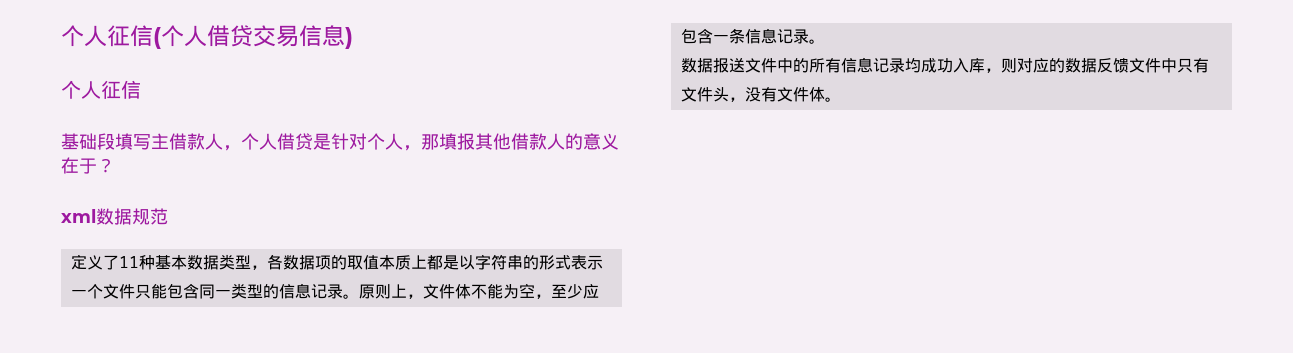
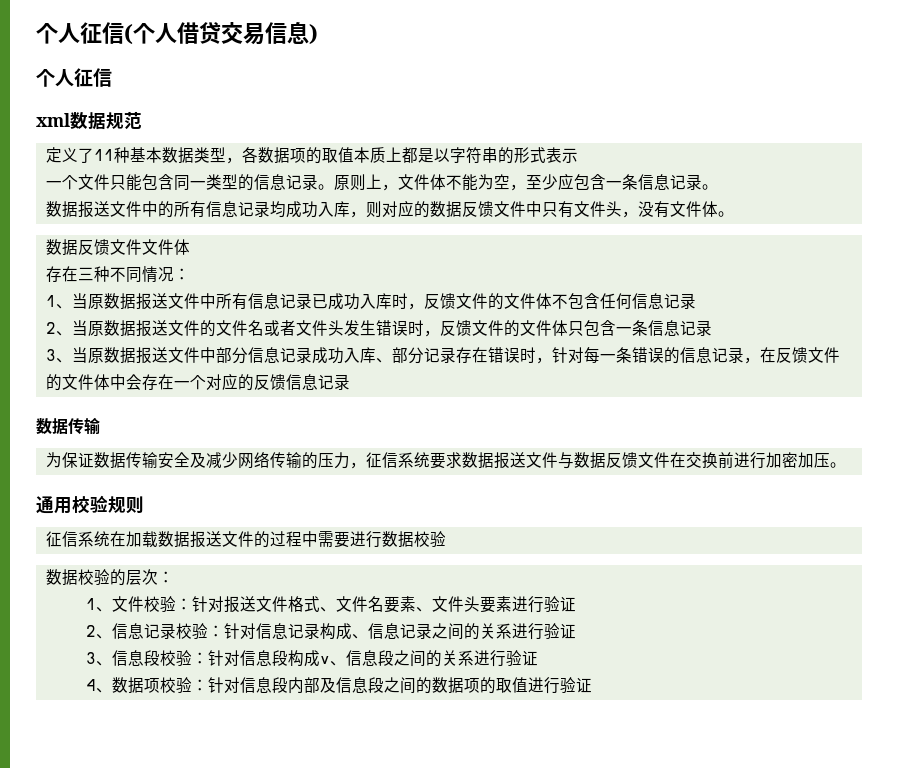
[61,133,619,151] [61,157,115,174] // 基础段填写主借款人，个人借贷是针对个人，那填报其他借款人的意义在于？ -> (112, 77) none
(842, 99) none -> [45,239,190,256] [45,266,190,283] [45,293,696,310] [45,320,712,337] [45,347,840,364] [45,373,350,391] [36,417,100,435] [45,452,846,469] [36,495,144,514] [45,531,446,548] [45,569,174,586] [85,596,576,613] [85,623,576,640] [85,650,538,667] [85,677,592,694] // 数据反馈文件文件体 // 存在三种不同情况： // 1、当原数据报送文件中所有信息记录已成功入库时，反馈文件的文件体不包含任何信息记录 // 2、当原数据报送文件的文件名或者文件头发生错误时，反馈文件的文件体只包含一条信息记录 // 3、当原数据报送文件中部分信息记录成功入库、部分记录存在错误时，针对每一条错误的信息记录，在反馈文件的文件体中会存在一个对应的反馈信息记录 // 数据传输 // 为保证数据传输安全及减少网络传输的压力，征信系统要求数据报送文件与数据反馈文件在交换前进行加密加压。 // 通用校验规则 // 征信系统在加载数据报送文件的过程中需要进行数据校验 // 数据校验的层次： // 1、文件校验：针对报送文件格式、文件名要素、文件头要素进行验证 // 2、信息记录校验：针对信息记录构成、信息记录之间的关系进行验证 // 3、信息段校验：针对信息段构成v、信息段之间的关系进行验证 // 4、数据项校验：针对信息段内部及信息段之间的数据项的取值进行验证

